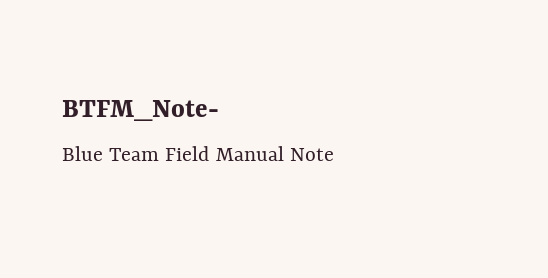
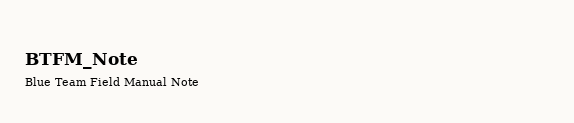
[62,100,219,121] BTFM_Note- -> [25,53,138,69] BTFM_Note

